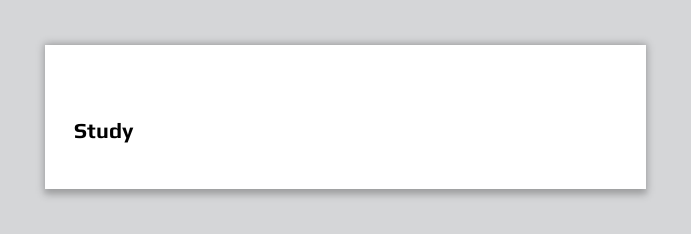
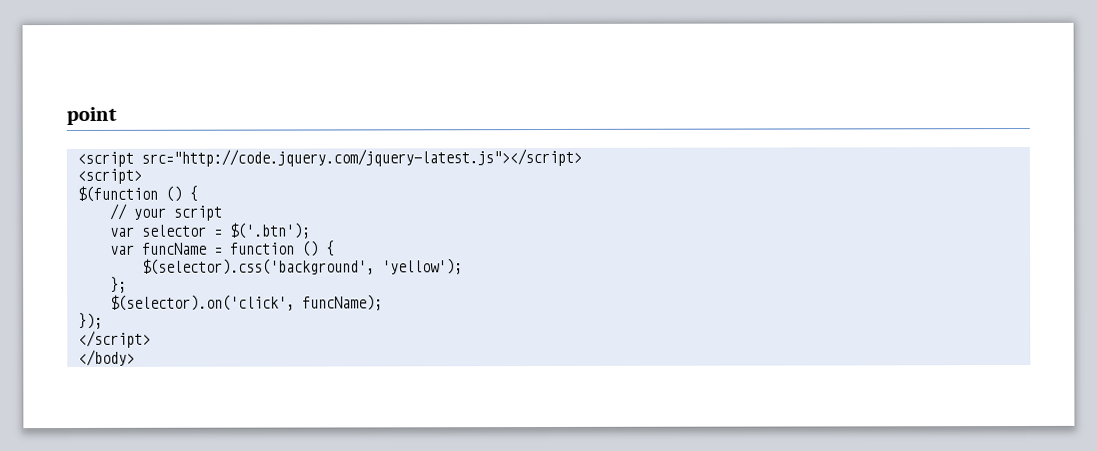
[74,122,134,143] Study -> [66,106,117,126] [76,148,582,167] [76,168,142,184] [76,185,198,202] [108,203,222,221] [109,222,311,239] [109,240,335,257] [141,258,463,275] [109,276,127,293] [109,294,383,311] [77,312,103,329] [77,330,151,348] [77,349,135,366] point // <script src="http://code.jquery.com/jquery-latest.js"></script> // <script> // $(function () { // // your script // var selector = $('.btn'); // var funcName = function () { // $(selector).css('background', 'yellow'); // }; // $(selector).on('click', funcName); // }); // </script> // </body>

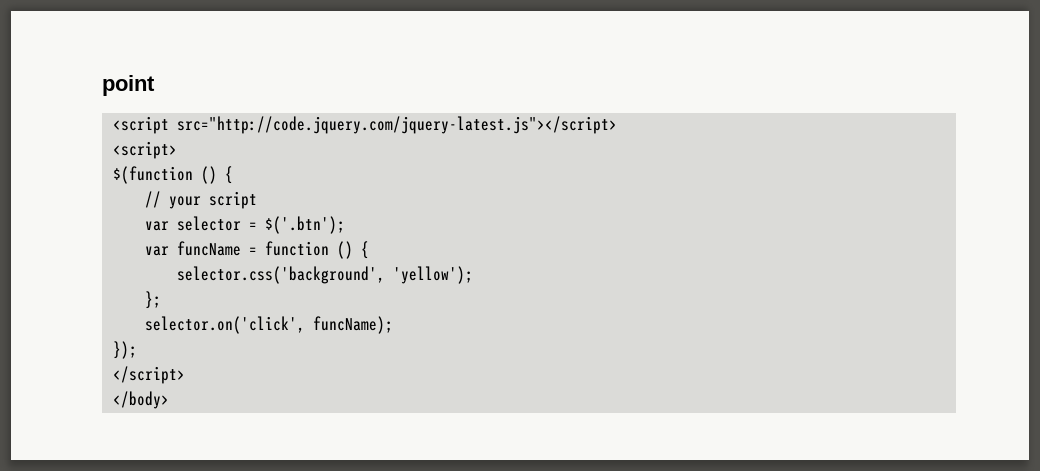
[141,258,375,275] $(selector).css('background', -> [176,266,385,284] selector.css('background',
[109,294,295,311] $(selector).on('click', -> [144,316,305,334] selector.on('click',

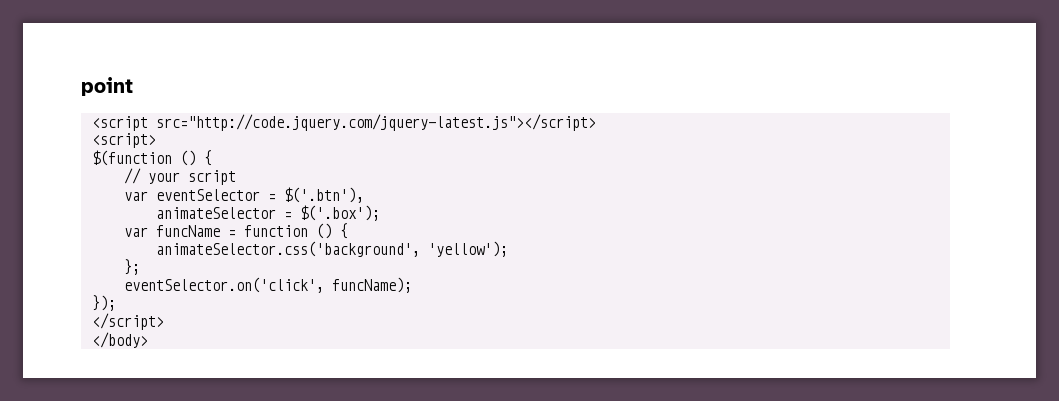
[176,216,345,234] selector = $('.btn'); -> [155,187,364,203] [155,205,380,221] eventSelector = $('.btn'), // animateSelector = $('.box');
[176,266,385,284] selector.css('background', -> [155,241,420,257] animateSelector.css('background',
[144,316,305,334] selector.on('click', -> [123,277,324,293] eventSelector.on('click',

